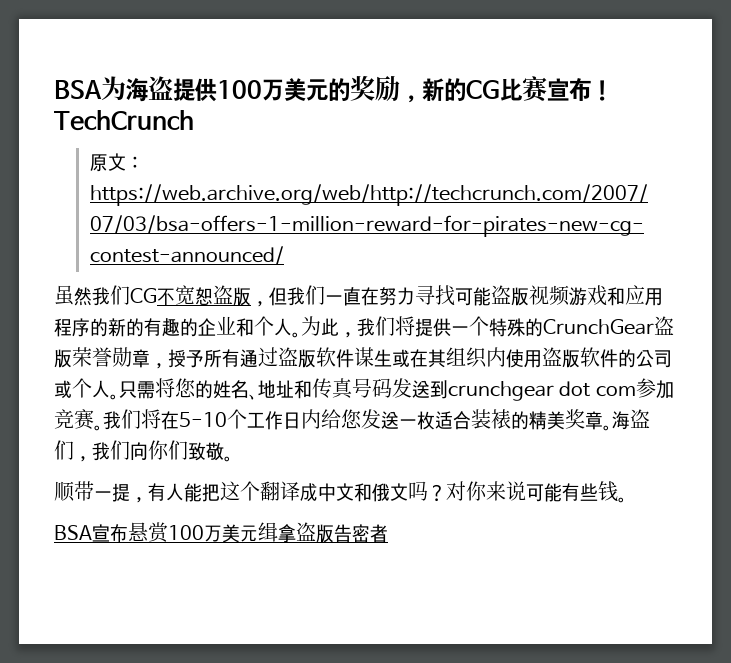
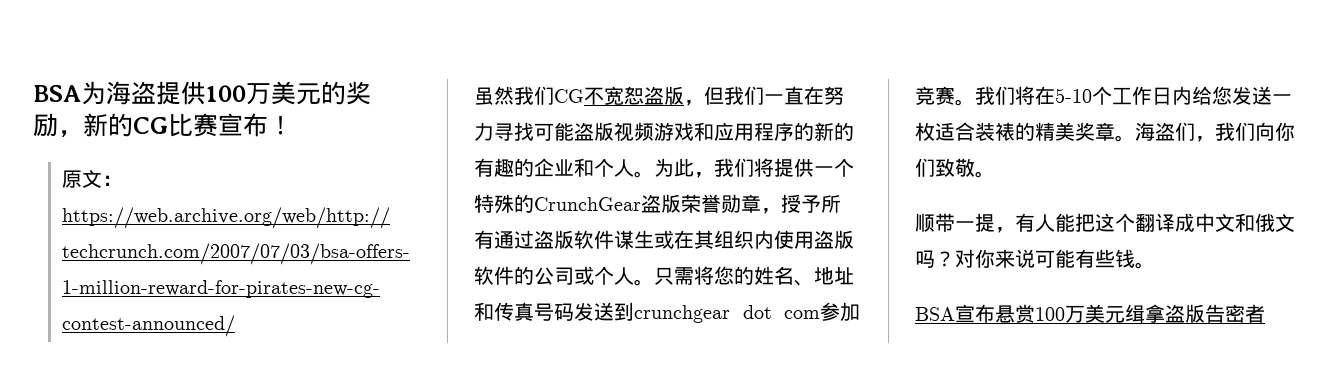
[54,110,194,131] TechCrunch -> (293, 125) none

